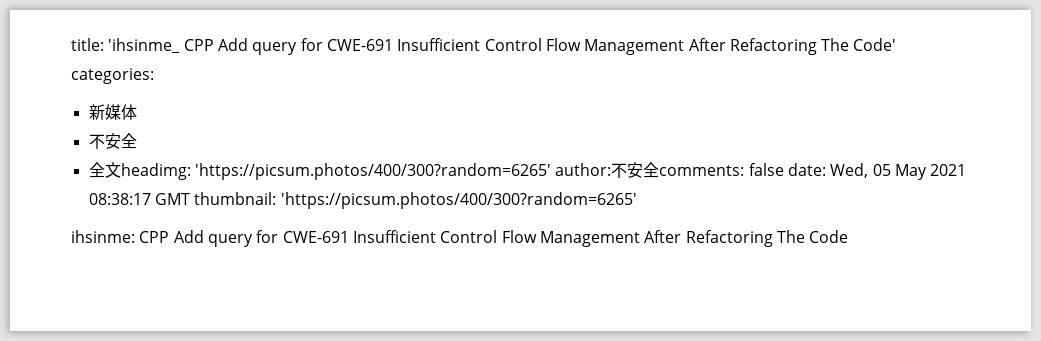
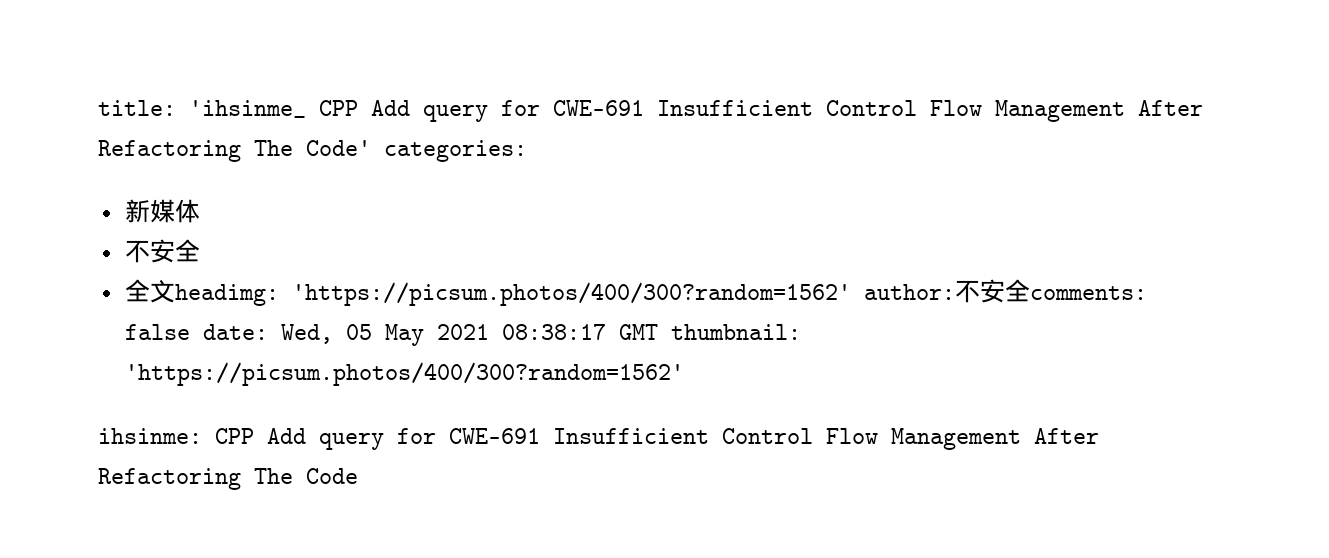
[194,163,551,180] 'https://picsum.photos/400/300?random=6265' -> [291,282,851,306] 'https://picsum.photos/400/300?random=1562'
[280,192,637,209] 'https://picsum.photos/400/300?random=6265' -> [124,362,684,386] 'https://picsum.photos/400/300?random=1562'

